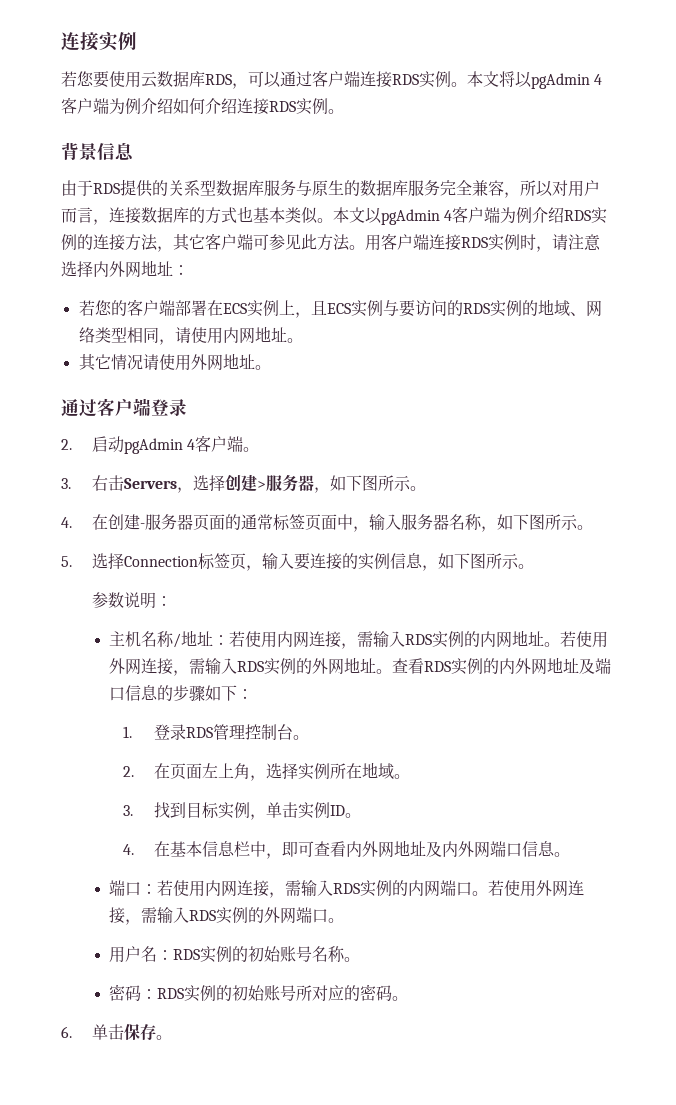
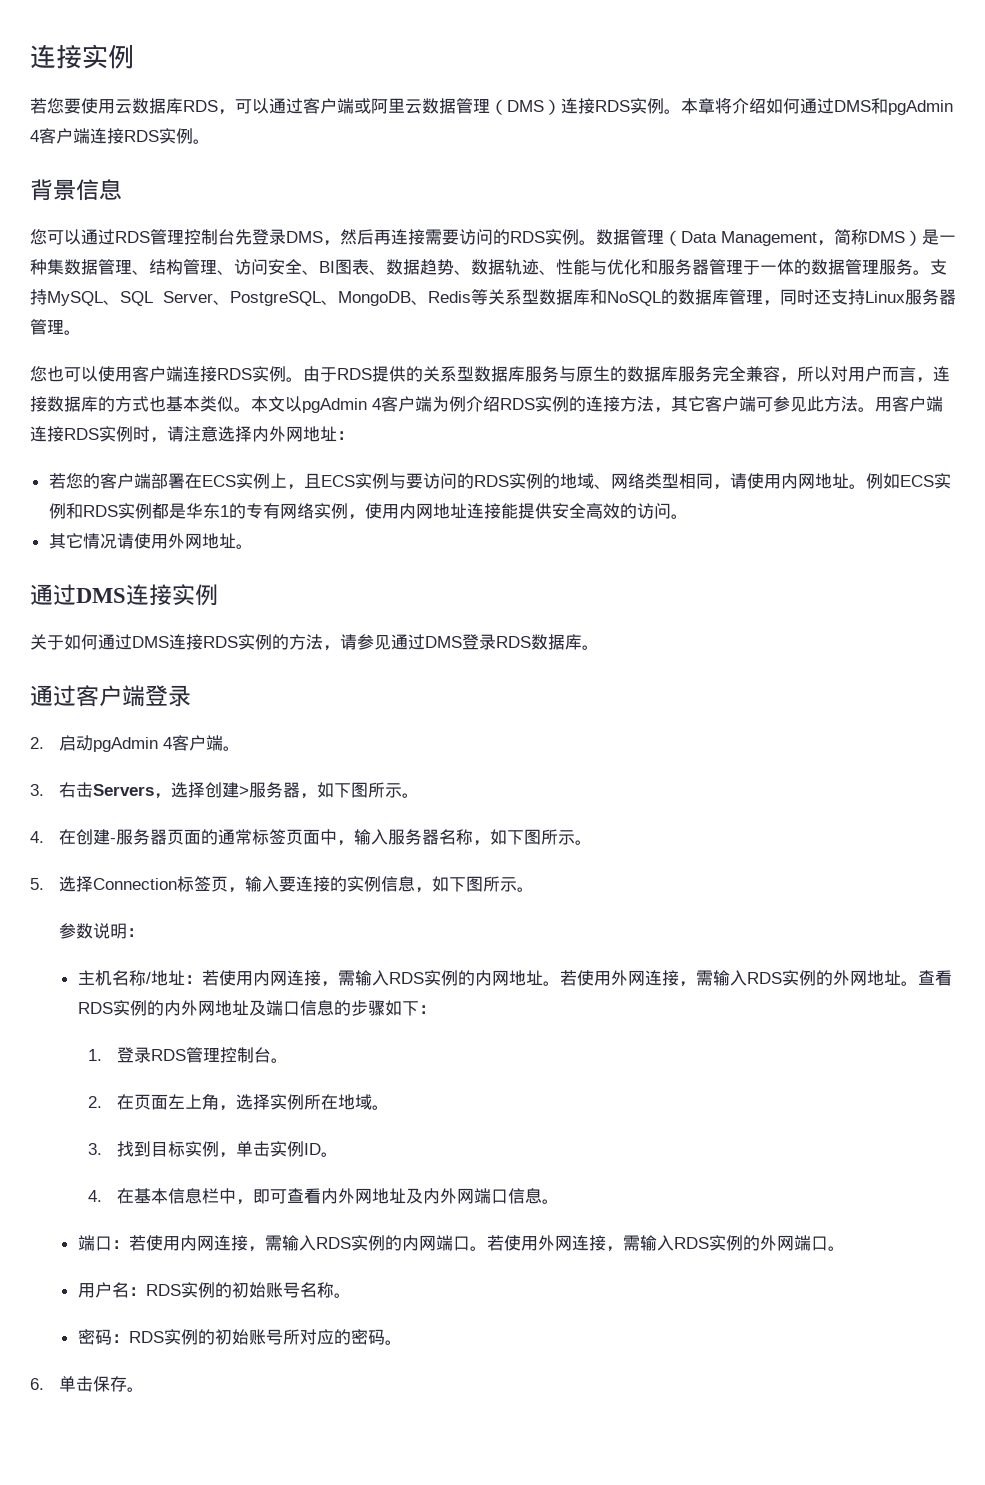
[360,71,603,89] [61,97,237,114] 连接RDS实例。本文将以pgAdmin 4客户端为例介绍如何介绍 -> [354,98,953,115] [30,128,90,144] 或阿里云数据管理（DMS）连接RDS实例。本章将介绍如何通过DMS和pgAdmin 4客户端
(134, 151) none -> [30,229,956,246] [30,259,947,275] [30,289,956,306] [30,319,81,335] [30,366,303,382] 您可以通过RDS管理控制台先登录DMS，然后再连接需要访问的RDS实例。数据管理（Data Management，简称DMS）是一种集数据管理、结构管理、访问安全、BI图表、数据趋势、数据轨迹、性能与优化和服务器管理于一体的数据管理服务。支持MySQL、SQL Server、PostgreSQL、MongoDB、Redis等关系型数据库和NoSQL的数据库管理，同时还支持Linux服务器管理。 // 您也可以使用客户端连接RDS实例。
(303, 340) none -> [865,473,951,489] [48,503,688,520] 例如ECS实例和RDS实例都是华东1的专有网络实例，使用内网地址连接能提供安全高效的访问。
(271, 367) none -> [30,584,218,606] [30,634,599,651] // 通过DMS连接实例 // 关于如何通过DMS连接RDS实例的方法，请参见通过DMS登录RDS数据库。

